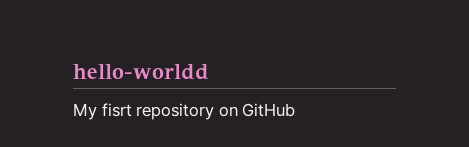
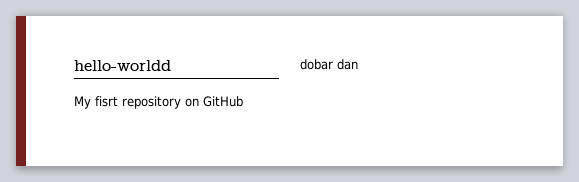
(296, 110) none -> [300,59,358,70] dobar dan

